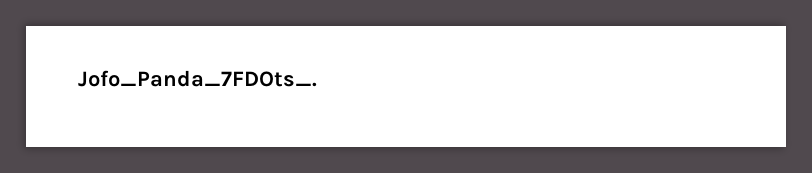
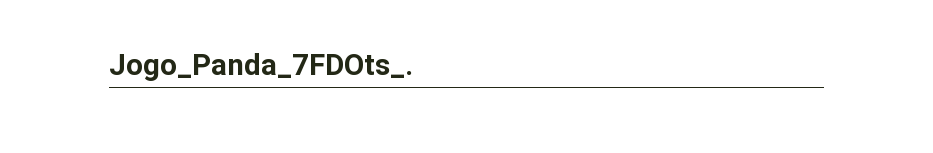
[78,70,317,87] Jofo_Panda_7FDOts_. -> [109,53,413,81] Jogo_Panda_7FDOts_.

